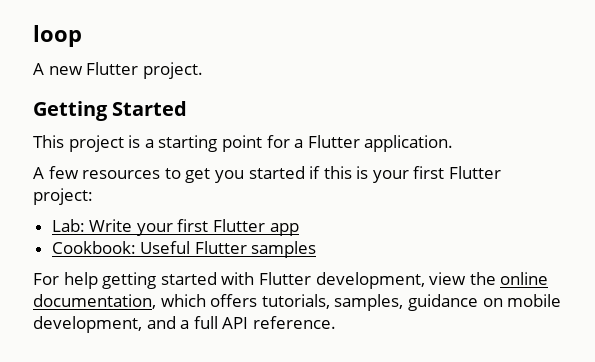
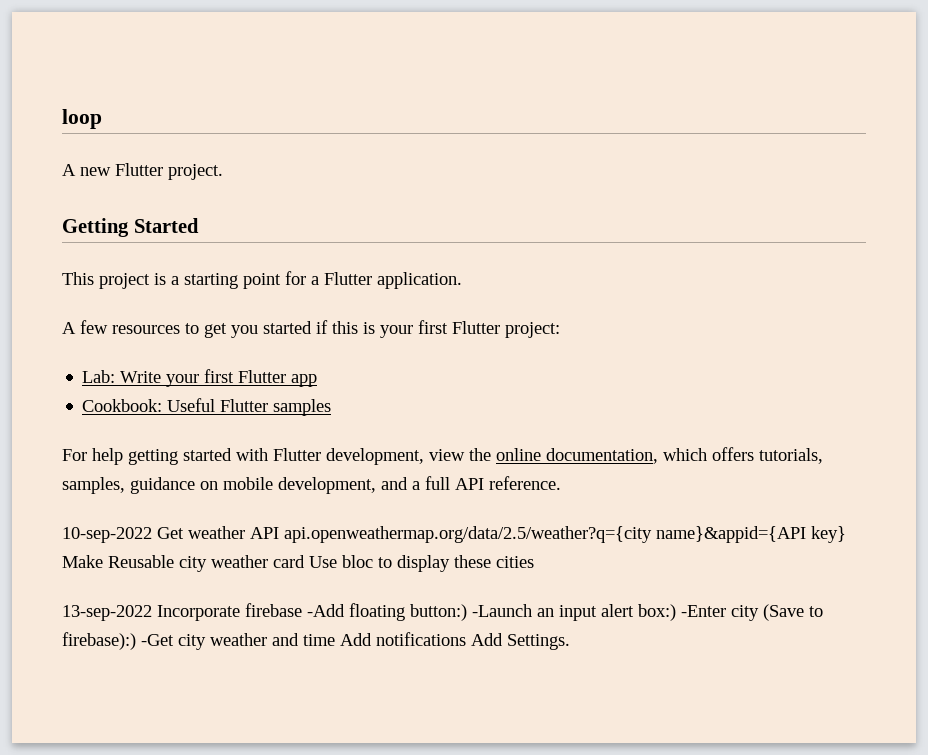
(336, 322) none -> [62,526,846,543] [62,555,534,572] [62,603,823,621] [62,632,570,650] // 10-sep-2022 Get weather API api.openweathermap.org/data/2.5/weather?q={city name}&appid={API key} Make Reusable city weather card Use bloc to display these cities // 13-sep-2022 Incorporate firebase -Add floating button:) -Launch an input alert box:) -Enter city (Save to firebase):) -Get city weather and time Add notifications Add Settings.

